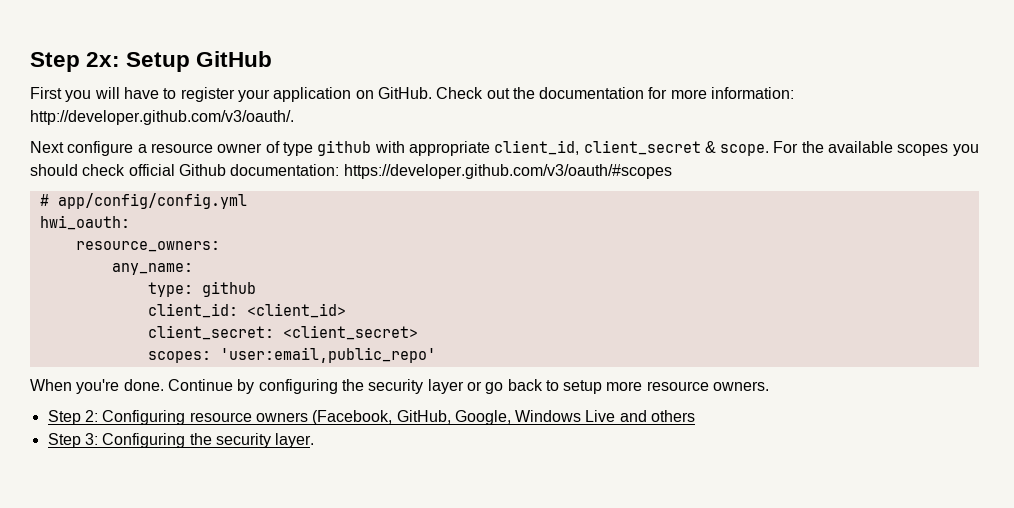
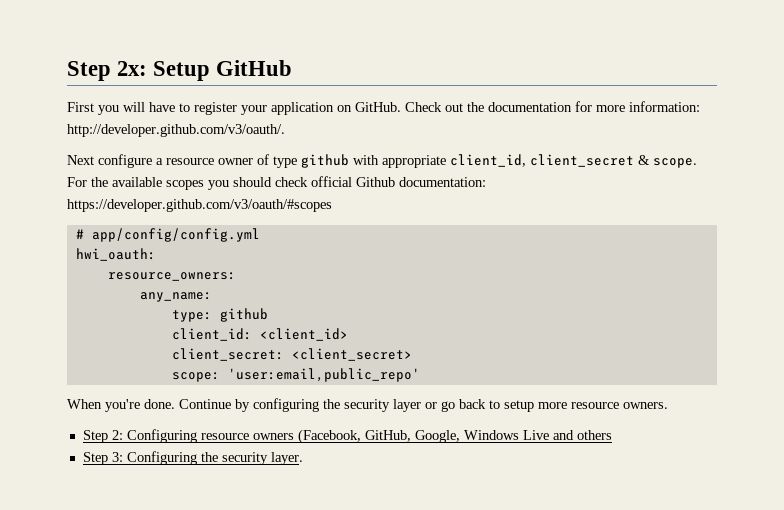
[147,351,211,363] scopes: -> [171,372,220,382] scope:

